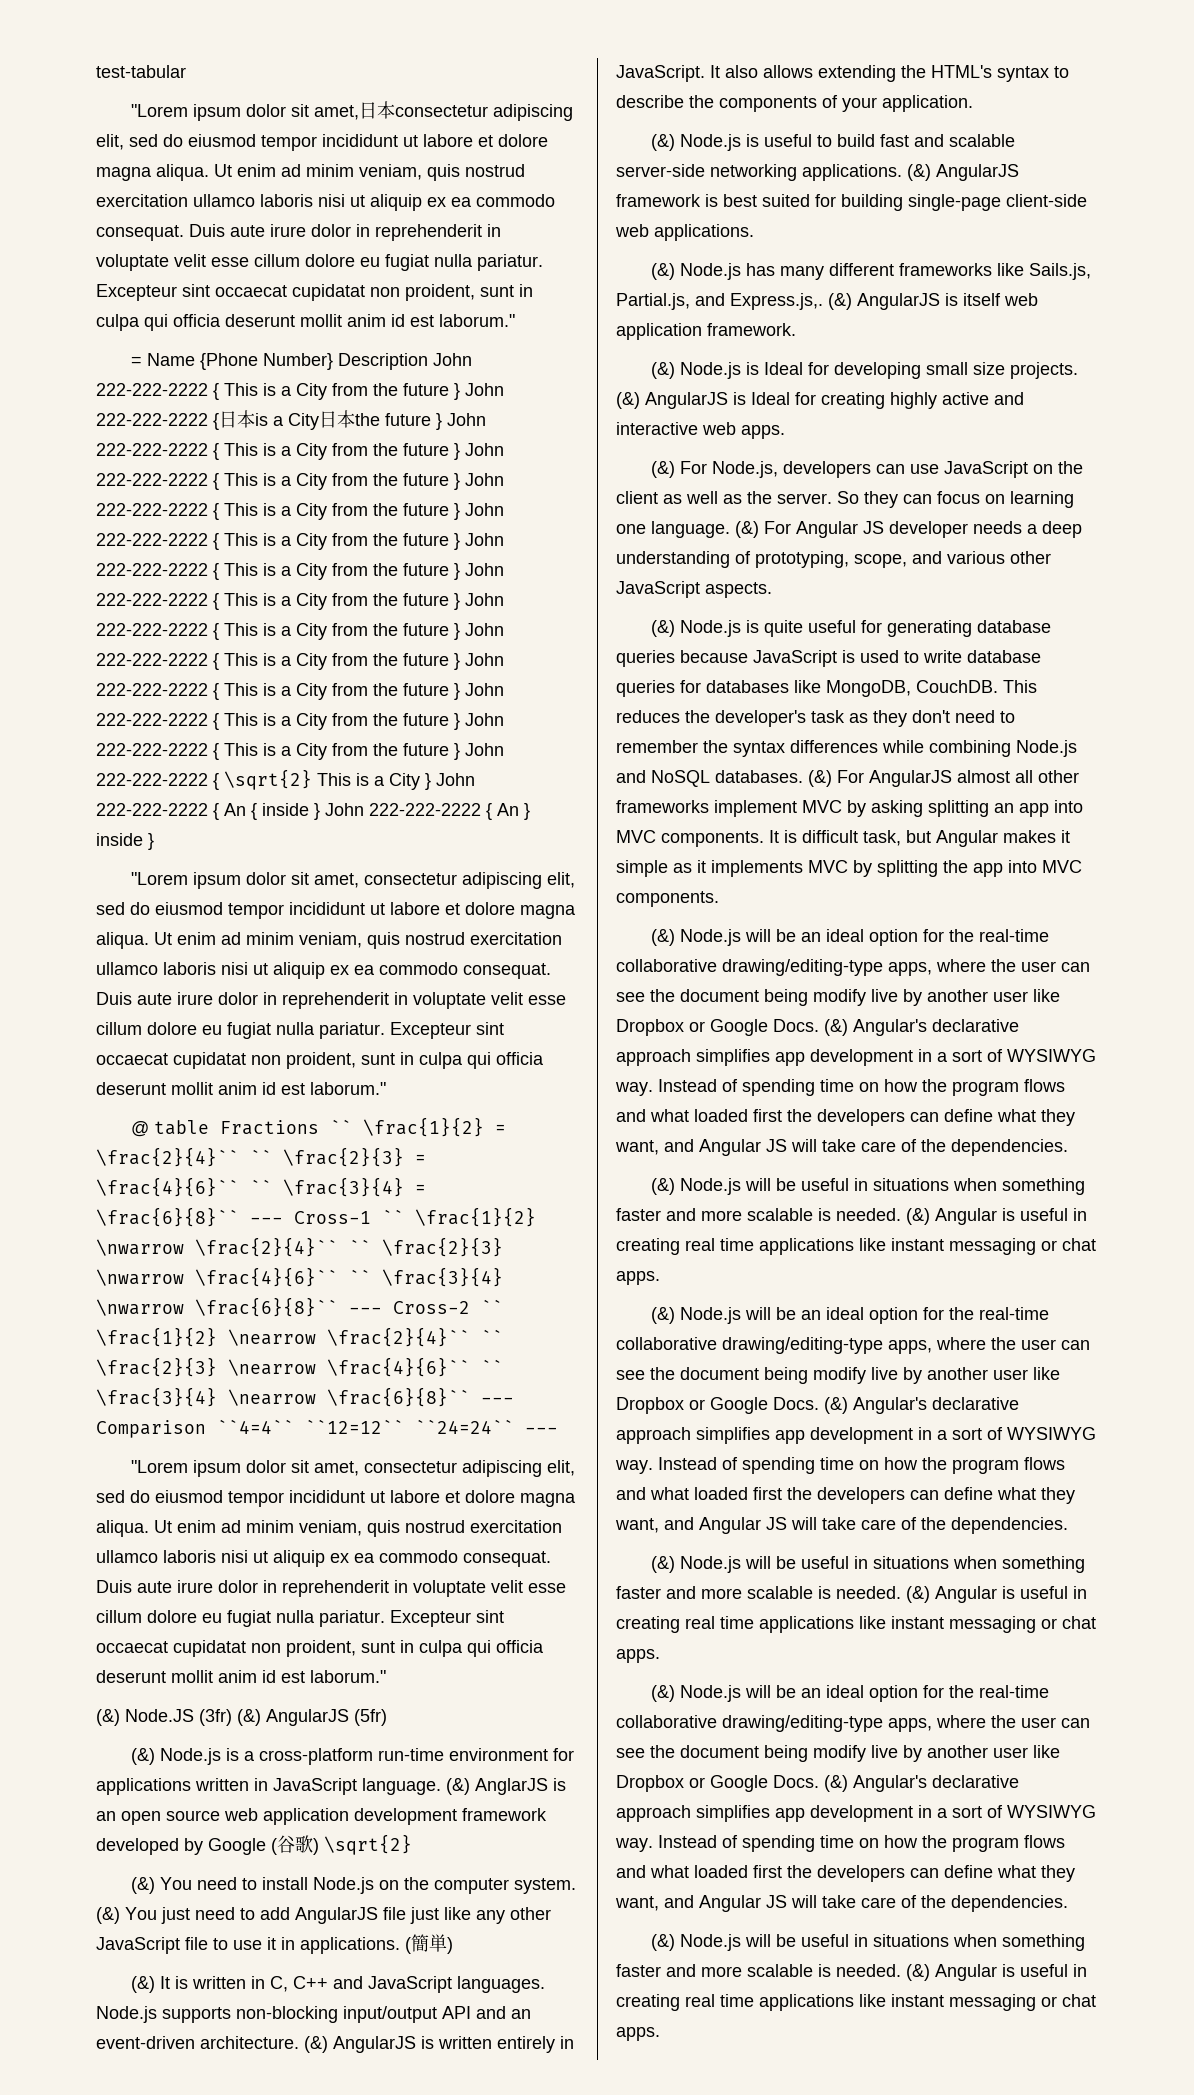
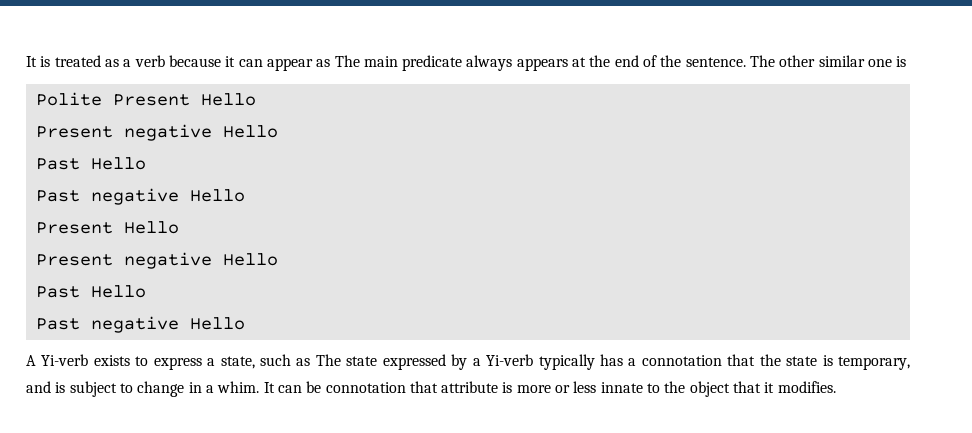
[96,65,186,78] [130,101,573,121] [96,134,548,151] [96,164,525,181] [96,194,555,211] [96,224,501,241] [96,254,543,271] [96,284,533,301] [96,314,515,331] [130,353,472,370] [96,383,504,400] [96,410,486,430] [96,443,504,460] [96,473,504,490] [96,503,504,520] [96,533,504,550] [96,563,504,580] [96,593,504,610] [96,623,504,640] [96,653,504,670] [96,683,504,700] [96,713,504,730] [96,743,504,760] [96,769,475,790] [96,803,530,820] [96,833,154,850] [130,872,575,889] [96,902,576,919] [96,932,562,949] [96,962,551,979] [96,992,566,1009] [96,1022,504,1039] [96,1052,544,1069] [96,1082,386,1095] [130,1117,506,1137] [96,1147,426,1167] [96,1177,426,1197] [96,1207,536,1227] [96,1237,503,1257] [96,1267,503,1287] [96,1297,503,1317] [96,1327,503,1347] [96,1357,503,1377] [96,1387,514,1407] [96,1419,558,1438] [130,1460,575,1477] [96,1490,576,1507] [96,1520,562,1537] [96,1550,551,1567] [96,1580,566,1597] [96,1610,504,1627] [96,1640,544,1657] [96,1670,386,1683] [96,1709,387,1726] [130,1748,574,1765] [96,1778,566,1795] [96,1808,547,1825] [96,1834,412,1855] [130,1877,576,1894] [96,1907,551,1924] [96,1934,453,1954] [130,1976,545,1993] [96,2006,531,2023] [96,2036,574,2053] [616,65,1069,82] [616,95,973,112] [650,134,1015,151] [616,164,1019,181] [616,194,1087,211] [615,224,754,241] [650,263,1091,280] [616,293,1038,310] [616,323,796,340] [650,362,1078,379] [616,392,1024,409] [616,422,785,439] [650,461,1083,478] [616,491,1074,508] [616,521,1082,538] [616,551,1051,568] [616,581,772,598] [650,620,1051,637] [616,650,1041,667] [616,680,1037,697] [616,710,1015,727] [616,740,1077,757] [616,770,1079,787] [616,800,1083,817] [616,830,1070,847] [616,860,1082,877] [616,891,719,907] [650,929,1049,946] [616,959,1090,976] [616,989,1060,1006] [616,1019,1019,1036] [616,1049,1096,1066] [615,1079,1065,1096] [616,1109,1075,1126] [615,1139,1068,1156] [650,1178,1085,1195] [616,1208,1087,1225] [616,1238,1096,1255] [616,1271,660,1285] [650,1307,1049,1324] [616,1337,1090,1354] [616,1367,1060,1384] [616,1397,1019,1414] [616,1427,1096,1444] [615,1457,1065,1474] [616,1487,1075,1504] [615,1517,1068,1534] [650,1556,1085,1573] [616,1586,1087,1603] [616,1616,1096,1633] [616,1649,660,1663] [650,1685,1049,1702] [616,1715,1090,1732] [616,1745,1060,1762] [616,1775,1019,1792] [616,1805,1096,1822] [615,1835,1065,1852] [616,1865,1075,1882] [615,1895,1068,1912] [650,1934,1085,1951] [616,1964,1087,1981] [616,1994,1096,2011] [616,2027,660,2041] test-tabular // "Lorem ipsum dolor sit amet,日本consectetur adipiscing elit, sed do eiusmod tempor incididunt ut labore et dolore magna aliqua. Ut enim ad minim veniam, quis nostrud exercitation ullamco laboris nisi ut aliquip ex ea commodo consequat. Duis aute irure dolor in reprehenderit in voluptate velit esse cillum dolore eu fugiat nulla pariatur. Excepteur sint occaecat cupidatat non proident, sunt in culpa qui officia deserunt mollit anim id est laborum." // = Name {Phone Number} Description John 222-222-2222 { This is a City from the future } John 222-222-2222 {日本is a City日本the future } John 222-222-2222 { This is a City from the future } John 222-222-2222 { This is a City from the future } John 222-222-2222 { This is a City from the future } John 222-222-2222 { This is a City from the future } John 222-222-2222 { This is a City from the future } John 222-222-2222 { This is a City from the future } John 222-222-2222 { This is a City from the future } John 222-222-2222 { This is a City from the future } John 222-222-2222 { This is a City from the future } John 222-222-2222 { This is a City from the future } John 222-222-2222 { This is a City from the future } John 222-222-2222 { \sqrt{2} This is a City } John 222-222-2222 { An { inside } John 222-222-2222 { An } inside } // "Lorem ipsum dolor sit amet, consectetur adipiscing elit, sed do eiusmod tempor incididunt ut labore et dolore magna aliqua. Ut enim ad minim veniam, quis nostrud exercitation ullamco laboris nisi ut aliquip ex ea commodo consequat. Duis aute irure dolor in reprehenderit in voluptate velit esse cillum dolore eu fugiat nulla pariatur. Excepteur sint occaecat cupidatat non proident, sunt in culpa qui officia deserunt mollit anim id est laborum." // @ table Fractions `` \frac{1}{2} = \frac{2}{4}`` `` \frac{2}{3} = \frac{4}{6}`` `` \frac{3}{4} = \frac{6}{8}`` --- Cross-1 `` \frac{1}{2} \nwarrow \frac{2}{4}`` `` \frac{2}{3} \nwarrow \frac{4}{6}`` `` \frac{3}{4} \nwarrow \frac{6}{8}`` --- Cross-2 `` \frac{1}{2} \nearrow \frac{2}{4}`` `` \frac{2}{3} \nearrow \frac{4}{6}`` `` \frac{3}{4} \nearrow \frac{6}{8}`` --- Comparison ``4=4`` ``12=12`` ``24=24`` --- // "Lorem ipsum dolor sit amet, consectetur adipiscing elit, sed do eiusmod tempor incididunt ut labore et dolore magna aliqua. Ut enim ad minim veniam, quis nostrud exercitation ullamco laboris nisi ut aliquip ex ea commodo consequat. Duis aute irure dolor in reprehenderit in voluptate velit esse cillum dolore eu fugiat nulla pariatur. Excepteur sint occaecat cupidatat non proident, sunt in culpa qui officia deserunt mollit anim id est laborum." // (&) Node.JS (3fr) (&) AngularJS (5fr) // (&) Node.js is a cross-platform run-time environment for applications written in JavaScript language. (&) AnglarJS is an open source web application development framework developed by Google (谷歌) \sqrt{2} // (&) You need to install Node.js on the computer system. (&) You just need to add AngularJS file just like any other JavaScript file to use it in applications. (簡単) // (&) It is written in C, C++ and JavaScript languages. Node.js supports non-blocking input/output API and an event-driven architecture. (&) AngularJS is written entirely in JavaScript. It also allows extending the HTML's syntax to describe the components of your application. // (&) Node.js is useful to build fast and scalable server-side networking applications. (&) AngularJS framework is best suited for building single-page client-side web applications. // (&) Node.js has many different frameworks like Sails.js, Partial.js, and Express.js,. (&) AngularJS is itself web application framework. // (&) Node.js is Ideal for developing small size projects. (&) AngularJS is Ideal for creating highly active and interactive web apps. // (&) For Node.js, developers can use JavaScript on the client as well as the server. So they can focus on learning one language. (&) For Angular JS developer needs a deep understanding of prototyping, scope, and various other JavaScript aspects. // (&) Node.js is quite useful for generating database queries because JavaScript is used to write database queries for databases like MongoDB, CouchDB. This reduces the developer's task as they don't need to remember the syntax differences while combining Node.js and NoSQL databases. (&) For AngularJS almost all other frameworks implement MVC by asking splitting an app into MVC components. It is difficult task, but Angular makes it simple as it implements MVC by splitting the app into MVC components. // (&) Node.js will be an ideal option for the real-time collaborative drawing/editing-type apps, where the user can see the document being modify live by another user like Dropbox or Google Docs. (&) Angular's declarative approach simplifies app development in a sort of WYSIWYG way. Instead of spending time on how the program flows and what loaded first the developers can define what they want, and Angular JS will take care of the dependencies. // (&) Node.js will be useful in situations when something faster and more scalable is needed. (&) Angular is useful in creating real time applications like instant messaging or chat apps. // (&) Node.js will be an ideal option for the real-time collaborative drawing/editing-type apps, where the user can see the document being modify live by another user like Dropbox or Google Docs. (&) Angular's declarative approach simplifies app development in a sort of WYSIWYG way. Instead of spending time on how the program flows and what loaded first the developers can define what they want, and Angular JS will take care of the dependencies. // (&) Node.js will be useful in situations when something faster and more scalable is needed. (&) Angular is useful in creating real time applications like instant messaging or chat apps. // (&) Node.js will be an ideal option for the real-time collaborative drawing/editing-type apps, where the user can see the document being modify live by another user like Dropbox or Google Docs. (&) Angular's declarative approach simplifies app development in a sort of WYSIWYG way. Instead of spending time on how the program flows and what loaded first the developers can define what they want, and Angular JS will take care of the dependencies. // (&) Node.js will be useful in situations when something faster and more scalable is needed. (&) Angular is useful in creating real time applications like instant messaging or chat apps. -> [26,55,907,71] [35,92,256,106] [35,124,278,141] [35,157,146,170] [35,188,245,205] [35,221,179,234] [35,252,278,269] [35,285,146,298] [35,316,245,333] [26,354,910,370] [26,381,836,397] It is treated as a verb because it can appear as The main predicate always appears at the end of the sentence. The other similar one is // Polite Present Hello // Present negative Hello // Past Hello // Past negative Hello // Present Hello // Present negative Hello // Past Hello // Past negative Hello // A Yi-verb exists to express a state, such as The state expressed by a Yi-verb typically has a connotation that the state is temporary, and is subject to change in a whim. It can be connotation that attribute is more or less innate to the object that it modifies.

